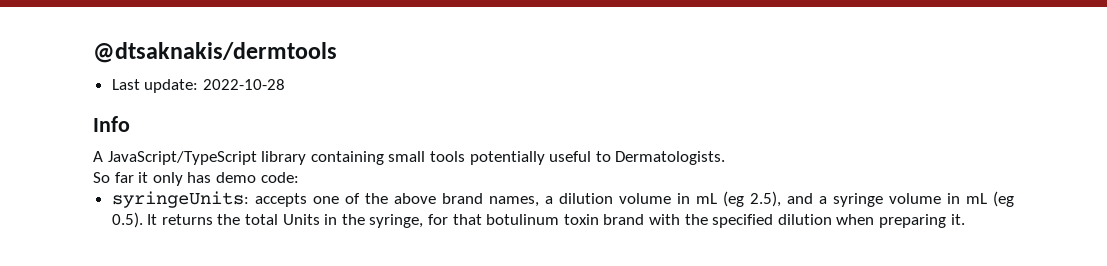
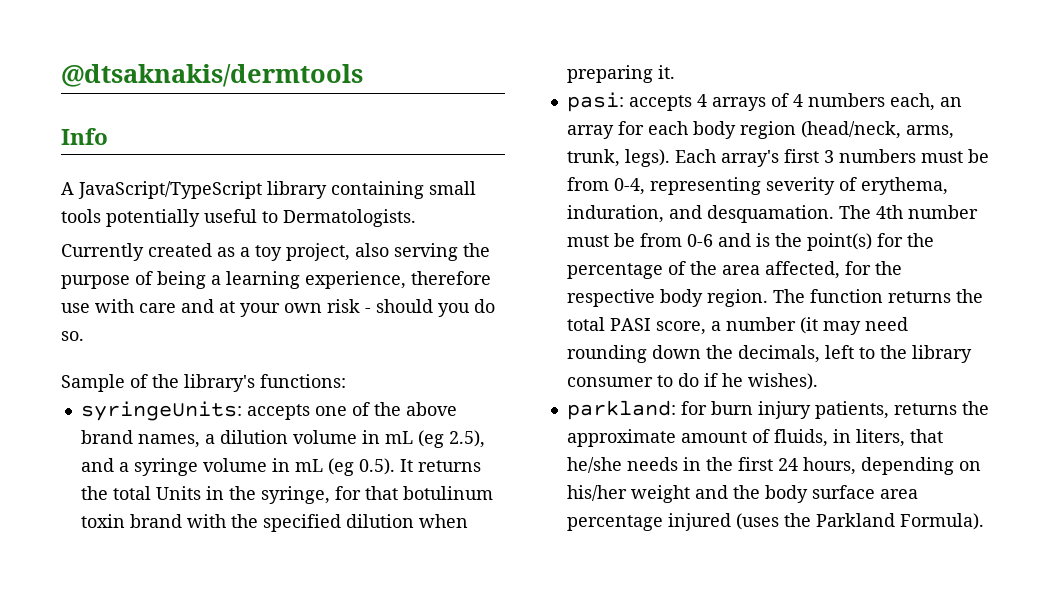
[111,79,285,93] // Last update: 2022-10-28 -> (363, 75) none
[93,172,299,186] So far it only has demo code: -> [61,243,490,261] [61,271,491,289] [61,299,495,317] [61,331,84,341] [61,374,346,392] Currently created as a toy project, also serving the purpose of being a learning experience, therefore use with care and at your own risk - should you do so. // Sample of the library's functions:
(965, 219) none -> [566,92,962,112] [566,121,954,139] [566,149,989,167] [566,177,948,195] [566,205,978,223] [566,233,934,251] [566,261,902,279] [566,289,983,307] [566,317,908,335] [566,345,972,363] [566,373,818,390] [566,400,989,420] [566,429,943,447] [566,457,981,475] [566,485,918,503] [566,513,984,531] // pasi: accepts 4 arrays of 4 numbers each, an array for each body region (head/neck, arms, trunk, legs). Each array's first 3 numbers must be from 0-4, representing severity of erythema, induration, and desquamation. The 4th number must be from 0-6 and is the point(s) for the percentage of the area affected, for the respective body region. The function returns the total PASI score, a number (it may need rounding down the decimals, left to the library consumer to do if he wishes). // parkland: for burn injury patients, returns the approximate amount of fluids, in liters, that he/she needs in the first 24 hours, depending on his/her weight and the body surface area percentage injured (uses the Parkland Formula).

